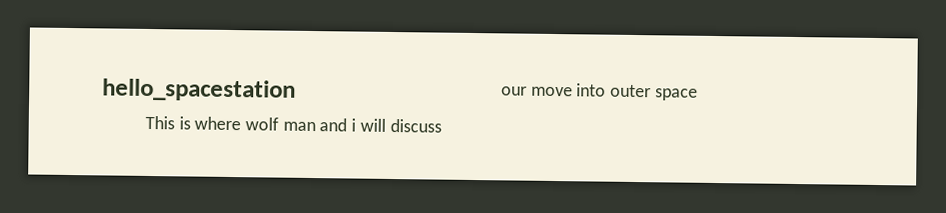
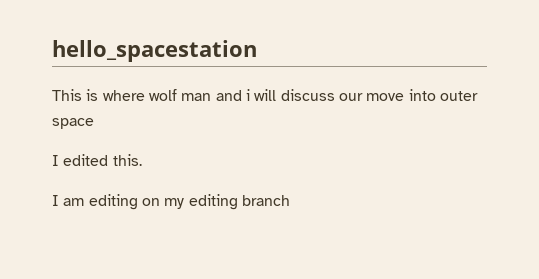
(698, 94) none -> [52,154,142,166] [52,194,290,210] // I edited this. // I am editing on my editing branch

